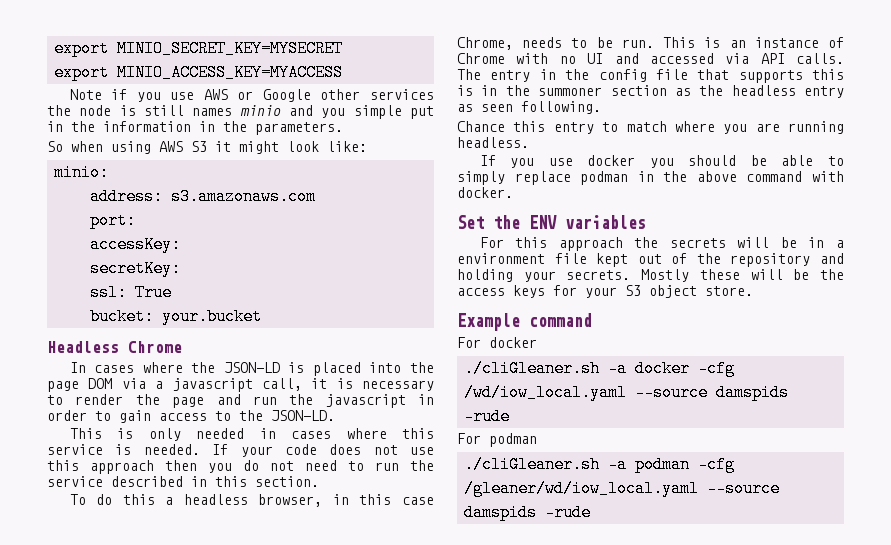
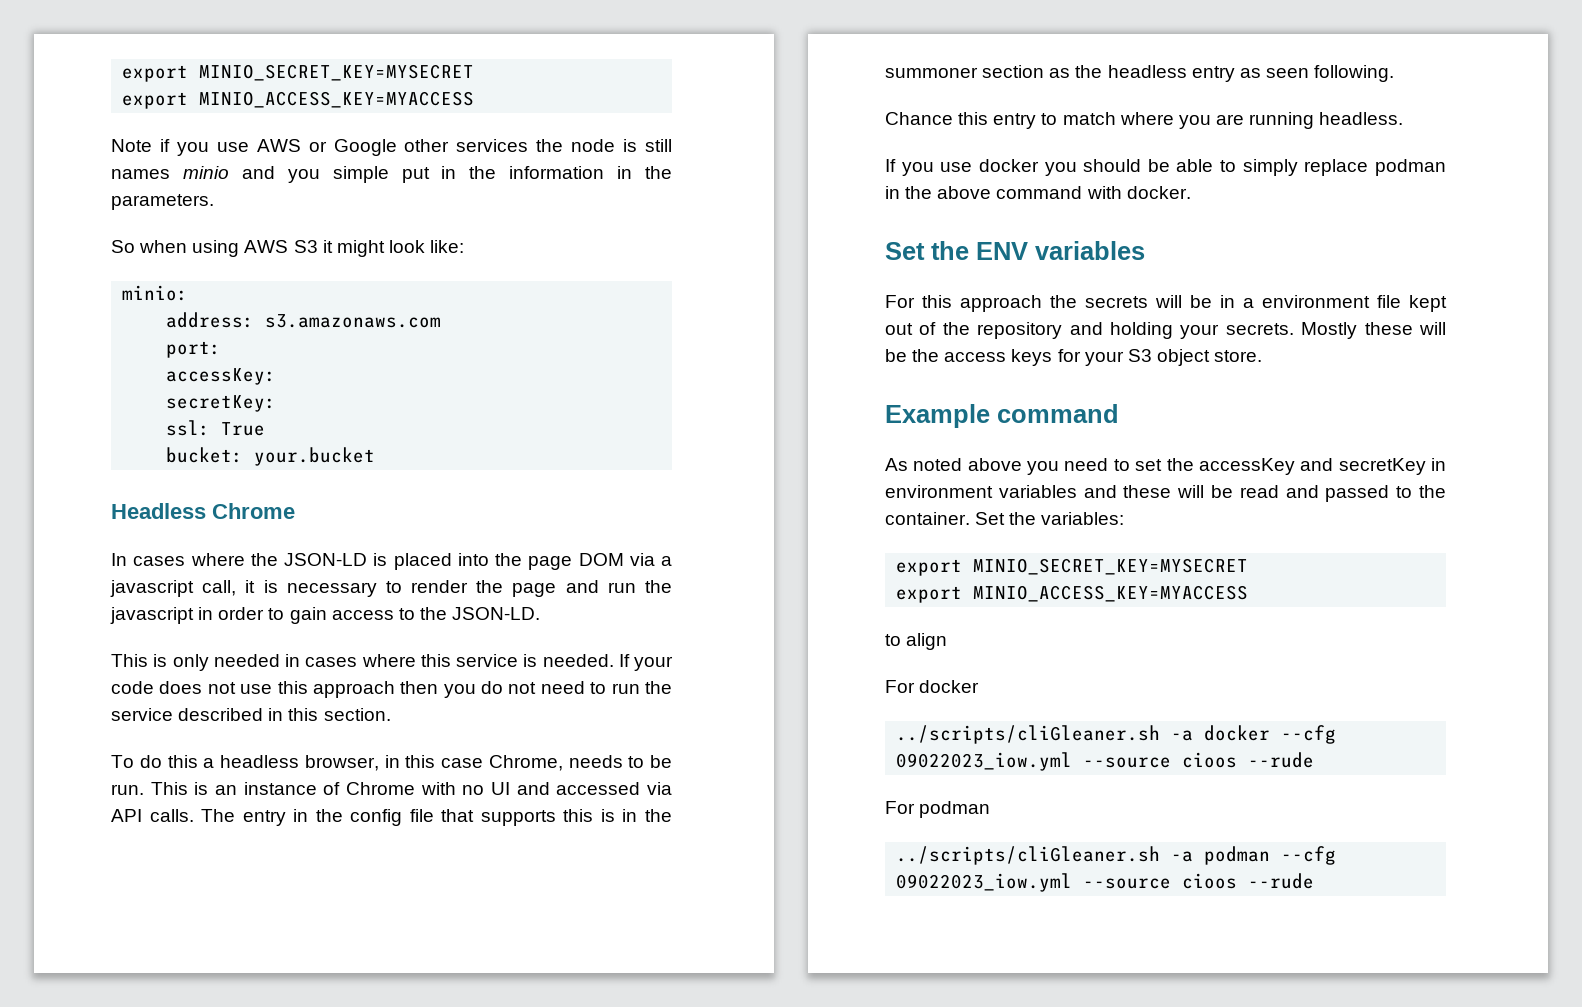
(592, 320) none -> [885,458,1446,475] [885,485,1446,502] [885,512,1125,525] [896,558,1249,576] [896,585,1249,603] [885,633,948,650] // As noted above you need to set the accessKey and secretKey in environment variables and these will be read and passed to the container. Set the variables: // export MINIO_SECRET_KEY=MYSECRET // export MINIO_ACCESS_KEY=MYACCESS // to align
[464,360,601,377] ./cliGleaner.sh -> [896,725,1161,744] ../scripts/cliGleaner.sh
[698,360,736,377] [464,384,790,401] [464,408,511,425] -cfg /wd/iow_local.yaml --source damspids -rude -> [1281,725,1337,744] [896,752,1315,771] --cfg 09022023_iow.yml --source cioos --rude
[464,456,601,473] ./cliGleaner.sh -> [896,846,1161,865] ../scripts/cliGleaner.sh
[698,456,736,473] [464,480,781,497] [464,504,592,521] -cfg /gleaner/wd/iow_local.yaml --source damspids -rude -> [1281,846,1337,865] [896,873,1315,892] --cfg 09022023_iow.yml --source cioos --rude

